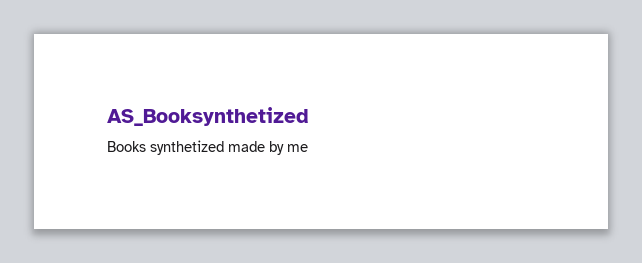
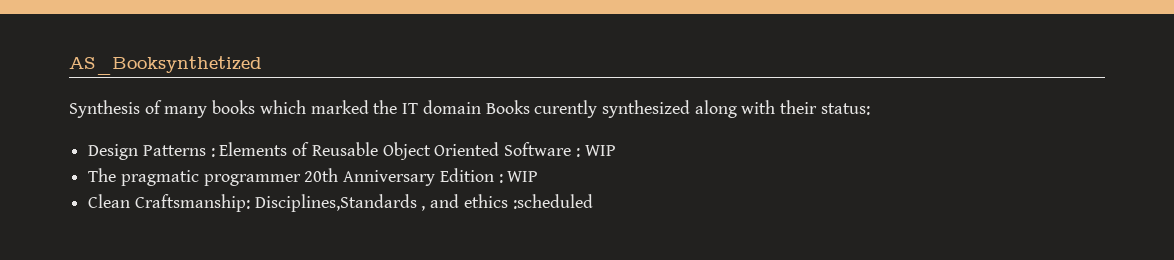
[107,140,308,155] Books synthetized made by me -> [69,100,870,118] [88,142,616,160] [88,168,539,186] [88,194,593,212] Synthesis of many books which marked the IT domain Books curently synthesized along with their status: // Design Patterns : Elements of Reusable Object Oriented Software : WIP // The pragmatic programmer 20th Anniversary Edition : WIP // Clean Craftsmanship: Disciplines,Standards , and ethics :scheduled

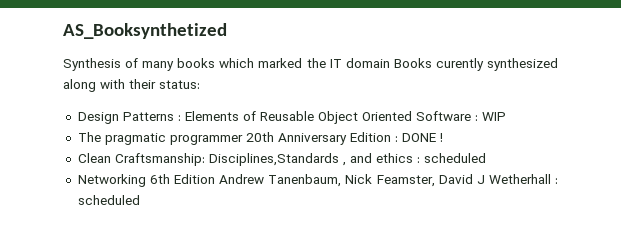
[507,171,539,182] WIP -> [401,133,443,142] DONE !
[512,194,593,209] :scheduled -> [416,153,486,163] [77,174,558,187] [77,195,140,205] : scheduled // Networking 6th Edition Andrew Tanenbaum, Nick Feamster, David J Wetherhall : scheduled

